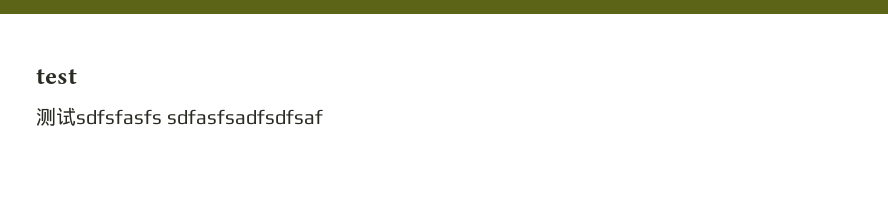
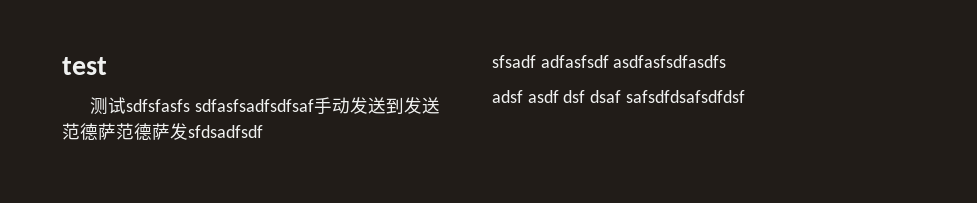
(324, 117) none -> [313,97,440,115] [62,123,263,140] [492,55,727,68] [492,90,745,103] 手动发送到发送范德萨范德萨发sfdsadfsdf // sfsadf adfasfsdf asdfasfsdfasdfs // adsf asdf dsf dsaf safsdfdsafsdfdsf

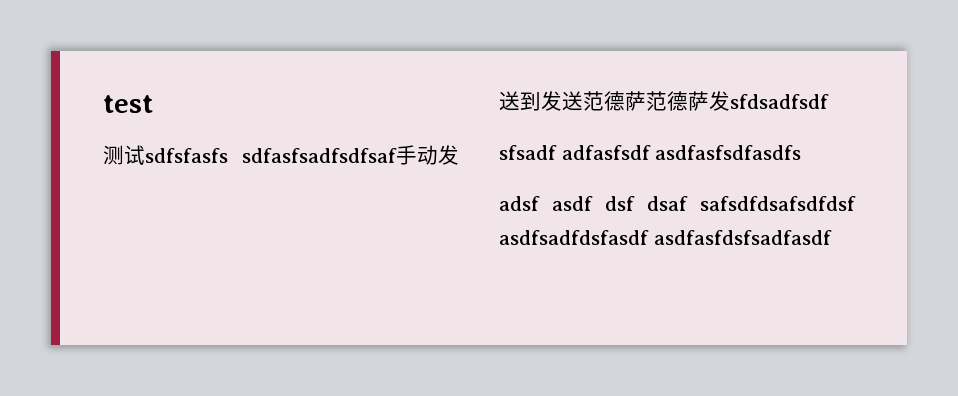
(745, 96) none -> [499,230,832,245] asdfsadfdsfasdf asdfasfdsfsadfasdf

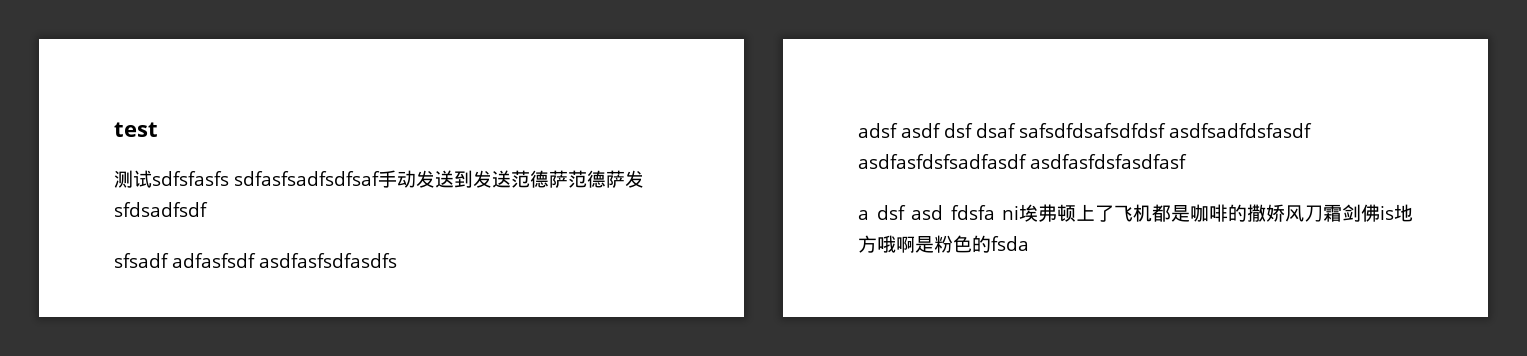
(832, 237) none -> [1030,154,1187,169] [858,204,1413,222] [858,235,1029,253] asdfasfdsfasdfasf // a dsf asd fdsfa ni埃弗顿上了飞机都是咖啡的撒娇风刀霜剑佛is地方哦啊是粉色的fsda

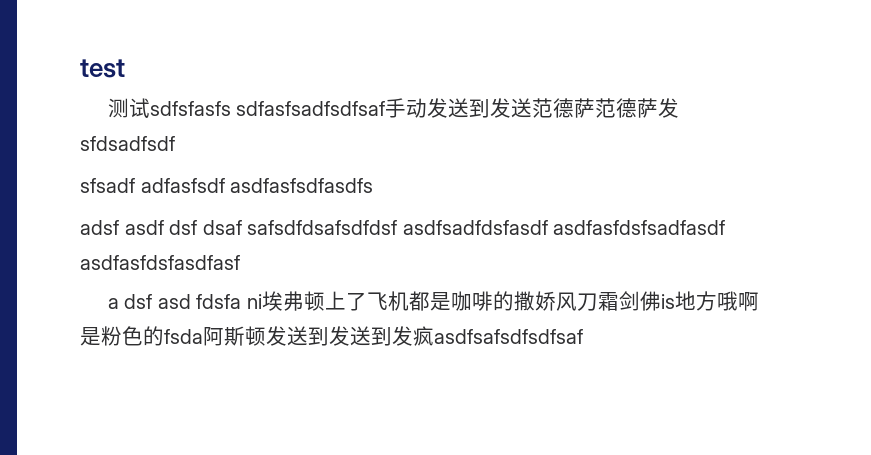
(1029, 243) none -> [203,326,583,346] 阿斯顿发送到发送到发疯asdfsafsdfsdfsaf

